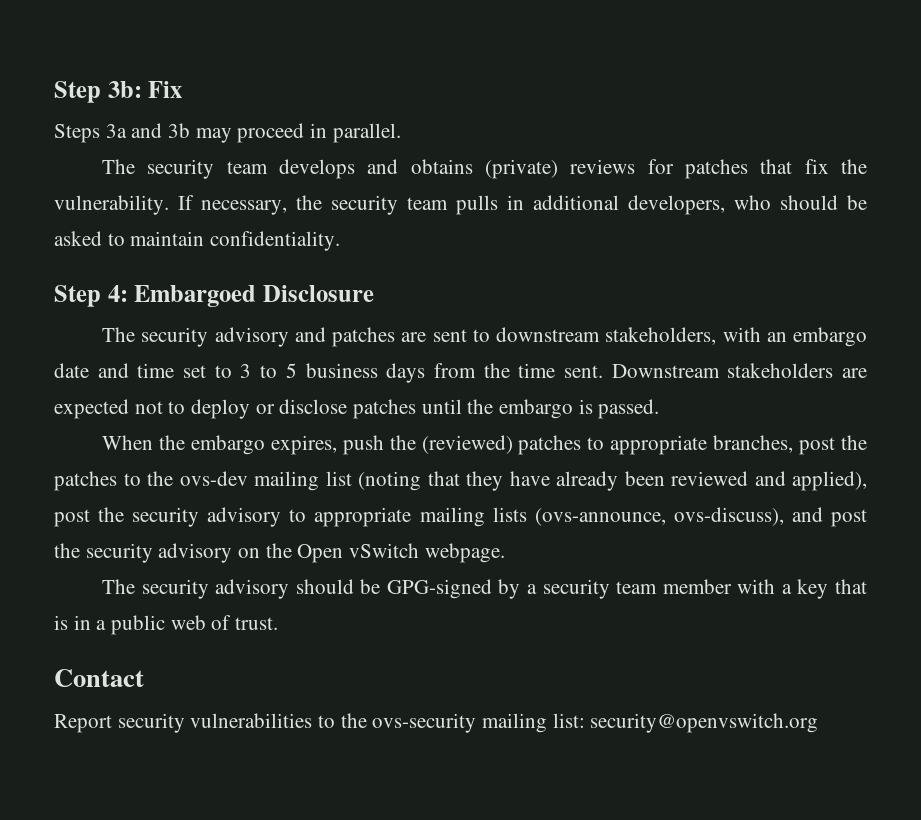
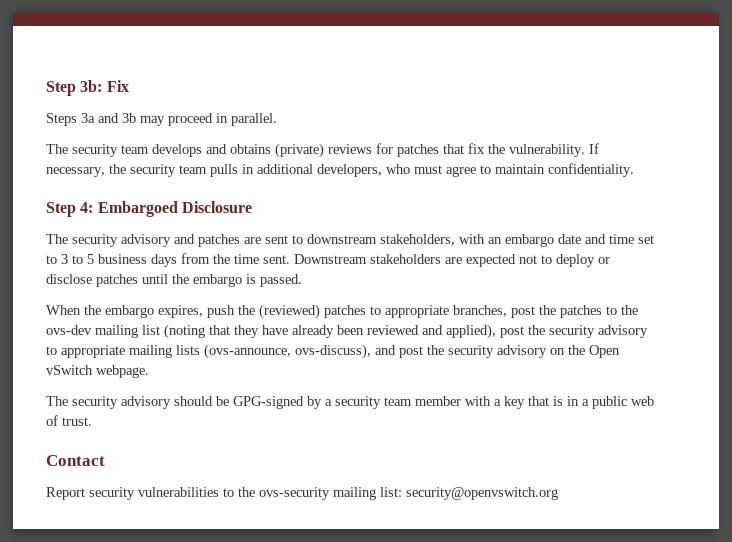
[780,195,867,210] [54,231,102,246] should be asked -> [414,165,476,177] must agree

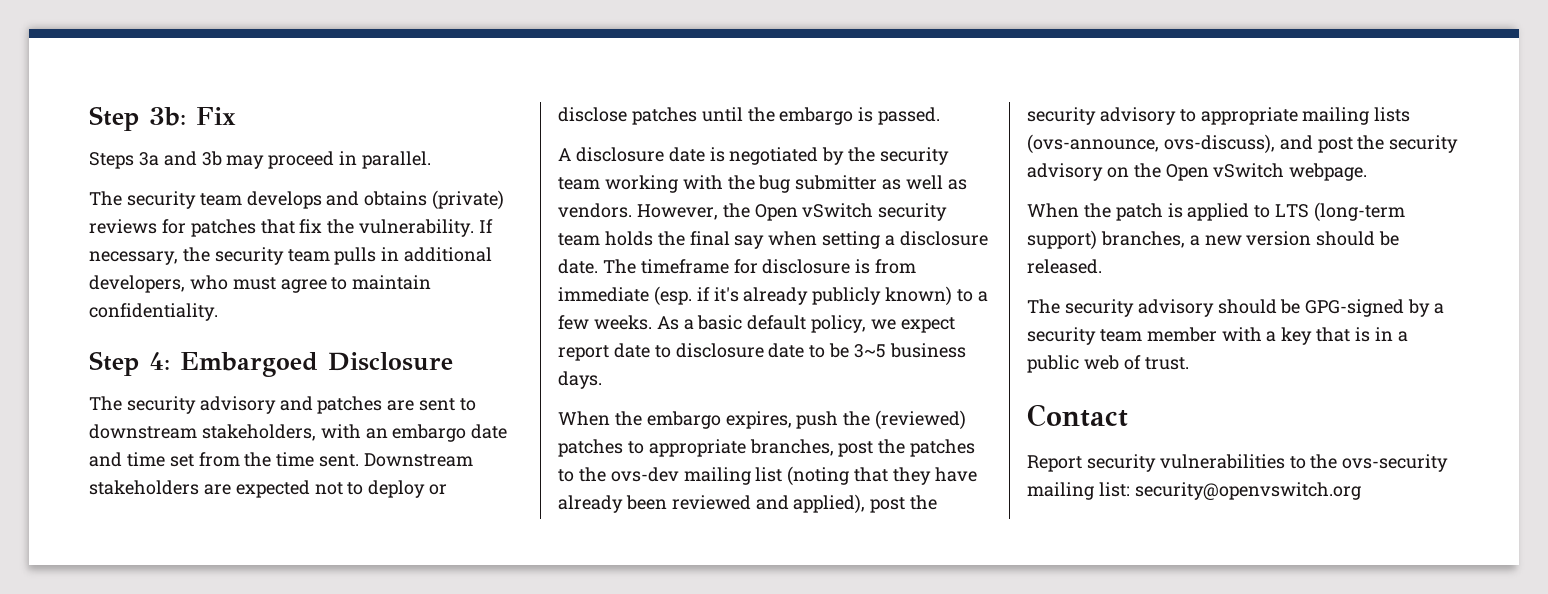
[46,254,177,267] to 3 to 5 business days -> (194, 460) none
(302, 280) none -> [558,147,950,165] [558,175,967,193] [558,203,948,221] [558,231,988,249] [558,259,917,274] [558,286,988,306] [558,315,955,333] [558,343,966,361] [558,371,602,389] // A disclosure date is negotiated by the security team working with the bug submitter as well as vendors. However, the Open vSwitch security team holds the final say when setting a disclosure date. The timeframe for disclosure is from immediate (esp. if it's already publicly known) to a few weeks. As a basic default policy, we expect report date to disclosure date to be 3~5 business days.
(149, 371) none -> [1027,202,1406,222] [1027,230,1400,250] [1027,259,1102,274] // When the patch is applied to LTS (long-term support) branches, a new version should be released.

